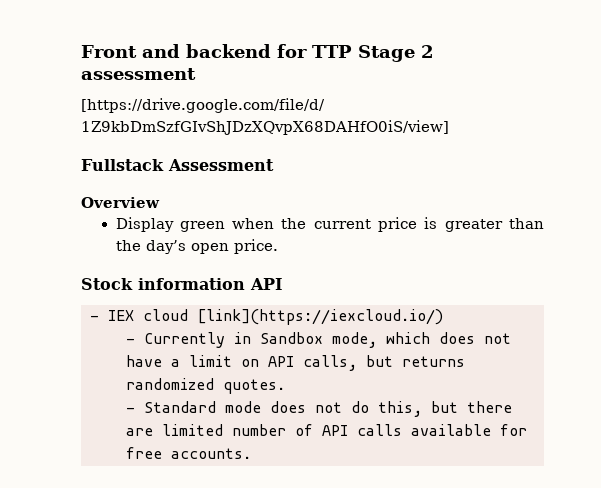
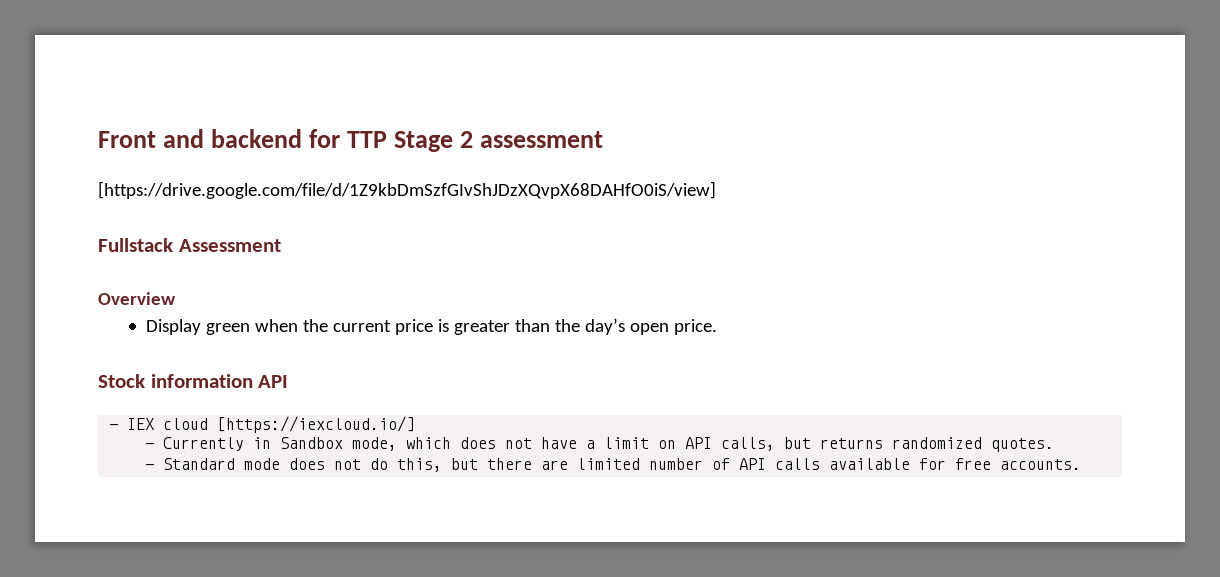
[197,309,443,325] [link](https://iexcloud.io/) -> [217,416,416,433] [https://iexcloud.io/]

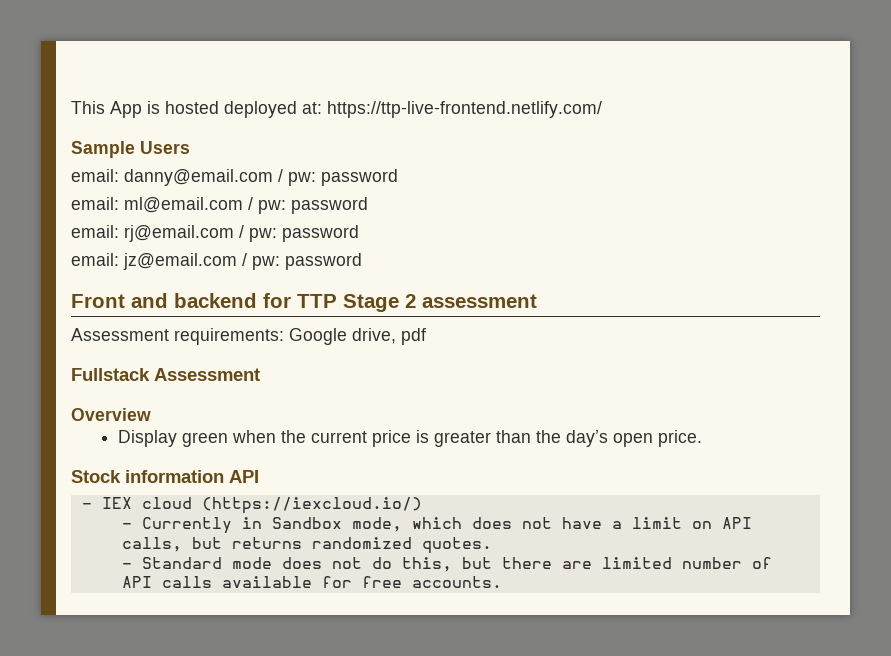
(98, 139) none -> [71,101,602,118] [71,141,190,158] [71,169,398,186] [71,197,368,214] [71,225,359,242] [71,253,362,270] This App is hosted deployed at: https://ttp-live-frontend.netlify.com/ // Sample Users // email: danny@email.com / pw: password // email: ml@email.com / pw: password // email: rj@email.com / pw: password // email: jz@email.com / pw: password //
[98,181,716,199] [https://drive.google.com/file/d/1Z9kbDmSzfGIvShJDzXQvpX68DAHfO0iS/view] -> [71,328,426,345] Assessment requirements: Google drive, pdf
[217,416,416,433] [https://iexcloud.io/] -> [201,497,422,514] (https://iexcloud.io/)

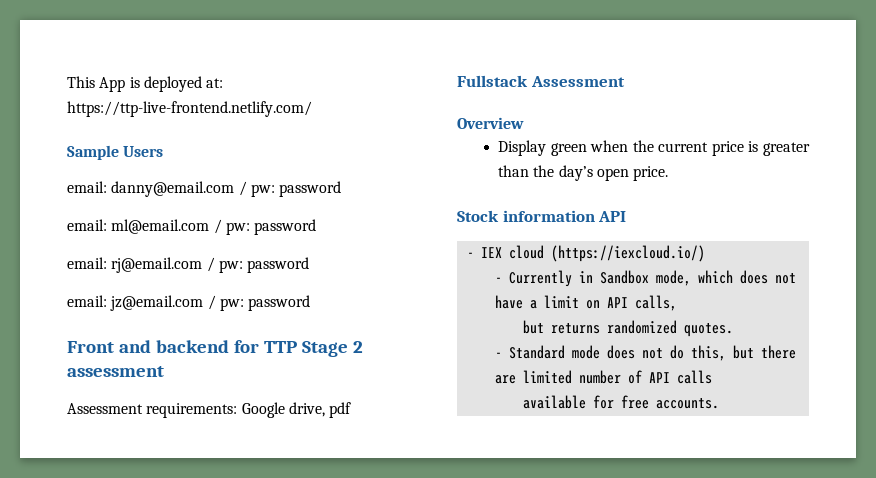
[165,101,219,114] hosted -> (140, 82) none
(182, 544) none -> (677, 303) //
(212, 582) none -> (712, 377) //

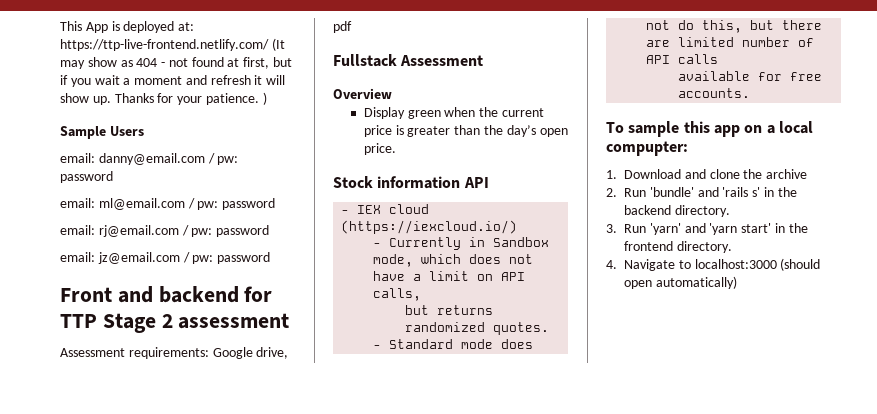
(312, 109) none -> [271,38,285,51] [60,57,293,69] [60,75,286,87] [60,92,267,105] (It may show as 404 - not found at first, but if you wait a moment and refresh it will show up. Thanks for your patience. )
(719, 403) none -> [606,121,813,137] [606,141,688,156] [606,169,808,179] [606,187,797,197] [624,205,730,217] [606,223,808,235] [624,241,732,253] [606,258,821,271] [624,276,737,289] // To sample this app on a local compupter: // 1. Download and clone the archive // 2. Run 'bundle' and 'rails s' in the backend directory. // 3. Run 'yarn' and 'yarn start' in the frontend directory. // 4. Navigate to localhost:3000 (should open automatically)

